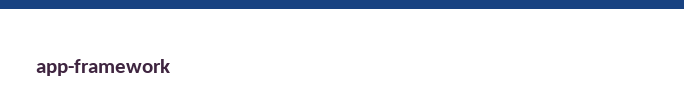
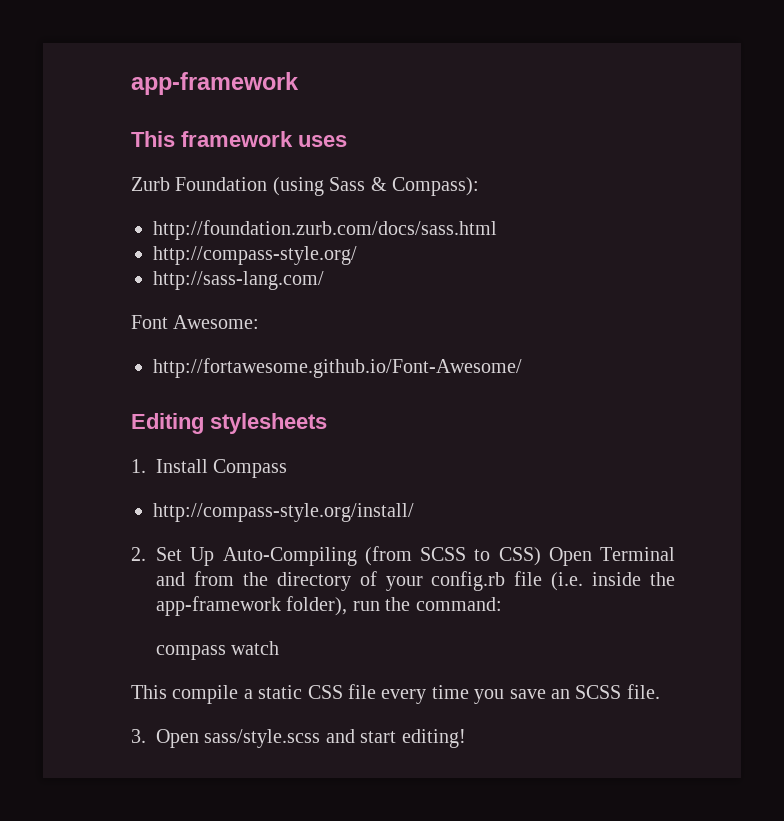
[36,59,170,76] app-framework -> [131,72,299,95] [131,131,347,147] [131,177,479,196] [153,220,497,240] [153,246,357,265] [153,271,324,290] [131,315,260,329] [153,358,522,378] [131,413,327,434] [131,459,288,478] [153,503,414,522] [131,546,675,566] [156,571,675,591] [156,596,502,616] [156,641,280,660] [131,684,660,704] [131,729,466,748] app-framework // This framework uses // Zurb Foundation (using Sass & Compass): // http://foundation.zurb.com/docs/sass.html // http://compass-style.org/ // http://sass-lang.com/ // Font Awesome: // http://fortawesome.github.io/Font-Awesome/ // Editing stylesheets // 1. Install Compass // http://compass-style.org/install/ // 2. Set Up Auto-Compiling (from SCSS to CSS) Open Terminal and from the directory of your config.rb file (i.e. inside the app-framework folder), run the command: // compass watch // This compile a static CSS file every time you save an SCSS file. // 3. Open sass/style.scss and start editing!

